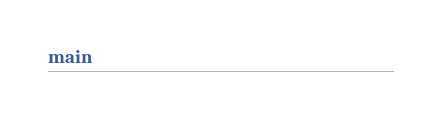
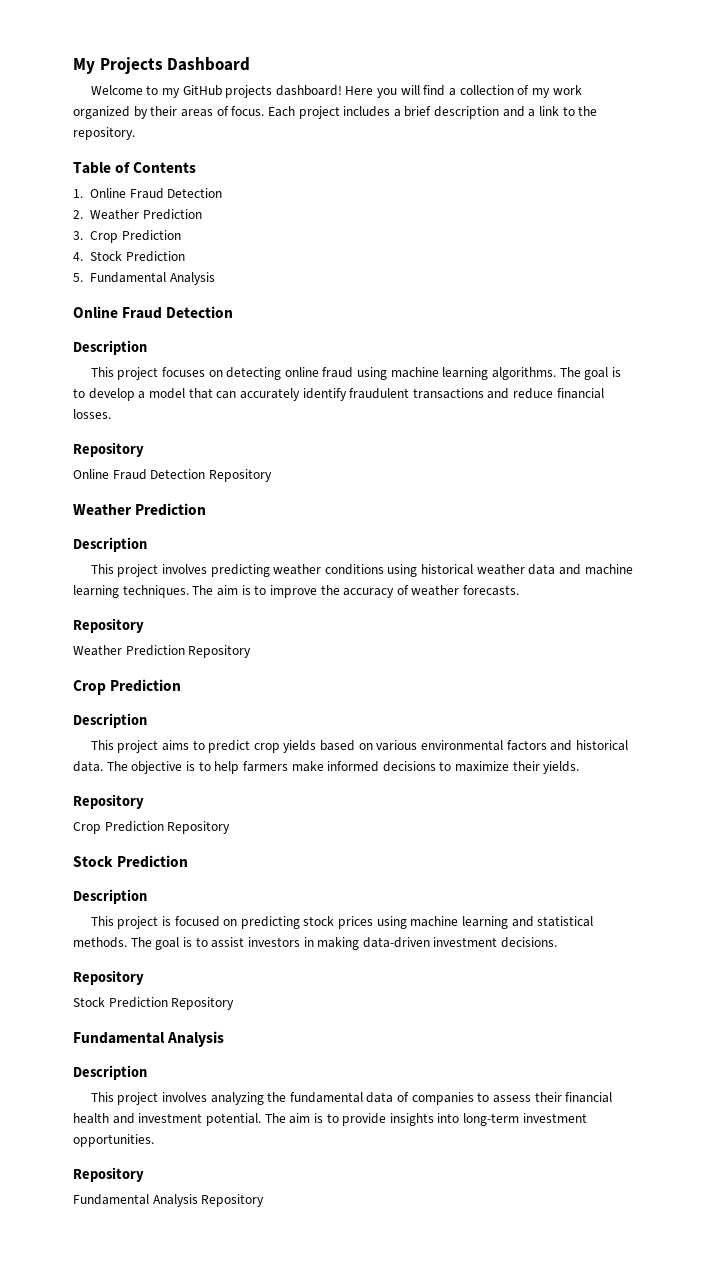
[48,50,93,63] main -> [73,57,251,74] [90,85,582,98] [73,106,598,119] [73,127,135,140] [73,162,197,174] [73,188,223,199] [73,209,202,220] [73,230,181,243] [73,251,185,262] [73,272,215,285] [73,306,234,319] [73,340,147,355] [90,367,621,380] [73,388,604,401] [73,409,111,419] [73,442,144,457] [73,469,272,482] [73,503,207,516] [73,537,147,552] [90,564,633,577] [73,585,520,598] [73,618,144,633] [73,645,252,658] [73,679,182,695] [73,713,147,728] [90,740,628,753] [73,761,580,774] [73,794,144,809] [73,821,231,834] [73,855,189,868] [73,889,147,904] [90,916,594,929] [73,937,558,950] [73,970,144,985] [73,997,235,1010] [73,1031,225,1047] [73,1065,147,1080] [90,1092,613,1105] [73,1113,587,1126] [73,1134,154,1147] [73,1167,144,1182] [73,1194,265,1207] My Projects Dashboard // Welcome to my GitHub projects dashboard! Here you will find a collection of my work organized by their areas of focus. Each project includes a brief description and a link to the repository. // Table of Contents // 1. Online Fraud Detection // 2. Weather Prediction // 3. Crop Prediction // 4. Stock Prediction // 5. Fundamental Analysis // Online Fraud Detection // Description // This project focuses on detecting online fraud using machine learning algorithms. The goal is to develop a model that can accurately identify fraudulent transactions and reduce financial losses. // Repository // Online Fraud Detection Repository // Weather Prediction // Description // This project involves predicting weather conditions using historical weather data and machine learning techniques. The aim is to improve the accuracy of weather forecasts. // Repository // Weather Prediction Repository // Crop Prediction // Description // This project aims to predict crop yields based on various environmental factors and historical data. The objective is to help farmers make informed decisions to maximize their yields. // Repository // Crop Prediction Repository // Stock Prediction // Description // This project is focused on predicting stock prices using machine learning and statistical methods. The goal is to assist investors in making data-driven investment decisions. // Repository // Stock Prediction Repository // Fundamental Analysis // Description // This project involves analyzing the fundamental data of companies to assess their financial health and investment potential. The aim is to provide insights into long-term investment opportunities. // Repository // Fundamental Analysis Repository

